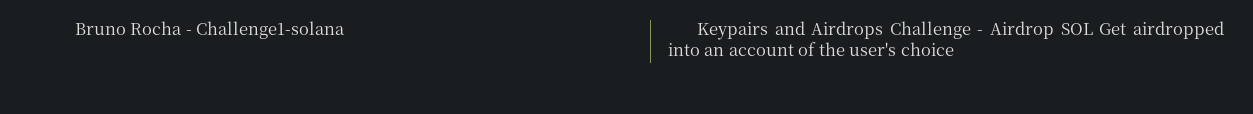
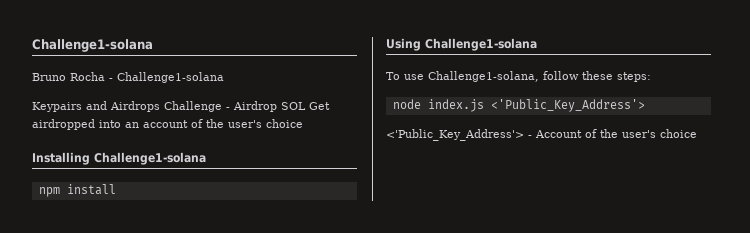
(75, 29) none -> [32,39,153,52] Challenge1-solana //
(954, 49) none -> [32,152,206,165] [38,184,116,197] [386,38,537,51] [386,71,651,82] [392,99,645,112] [386,129,697,141] // Installing Challenge1-solana // npm install // Using Challenge1-solana // To use Challenge1-solana, follow these steps: // node index.js <'Public_Key_Address'> // <'Public_Key_Address'> - Account of the user's choice

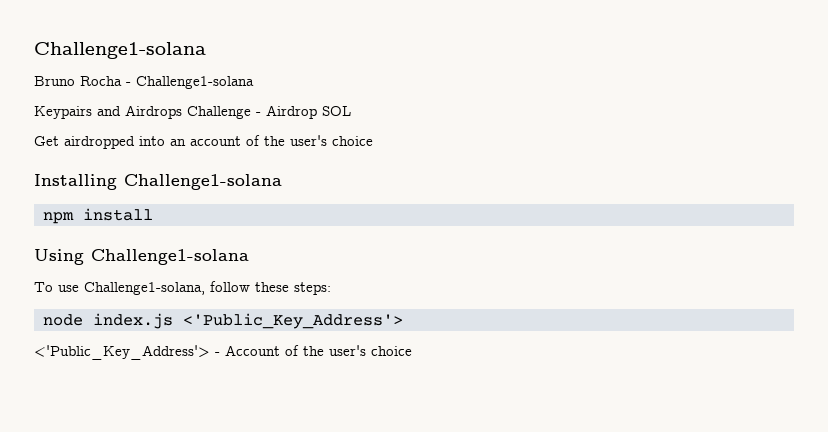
(306, 106) none -> (351, 111) //

